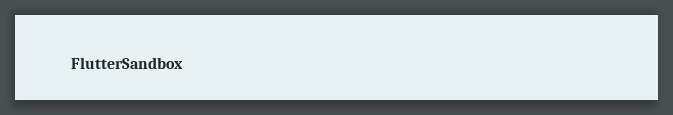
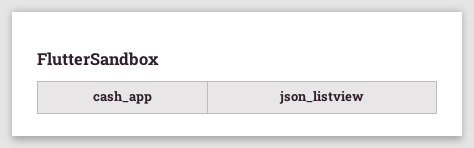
(183, 63) none -> [93,91,152,104] [279,91,364,104] // cash_app | json_listview

